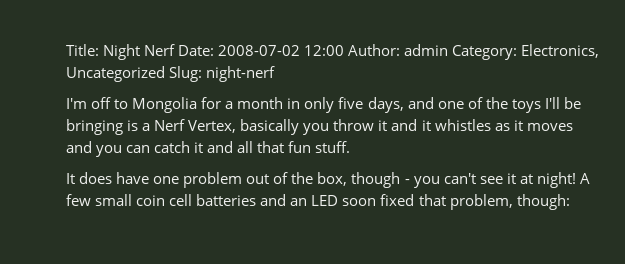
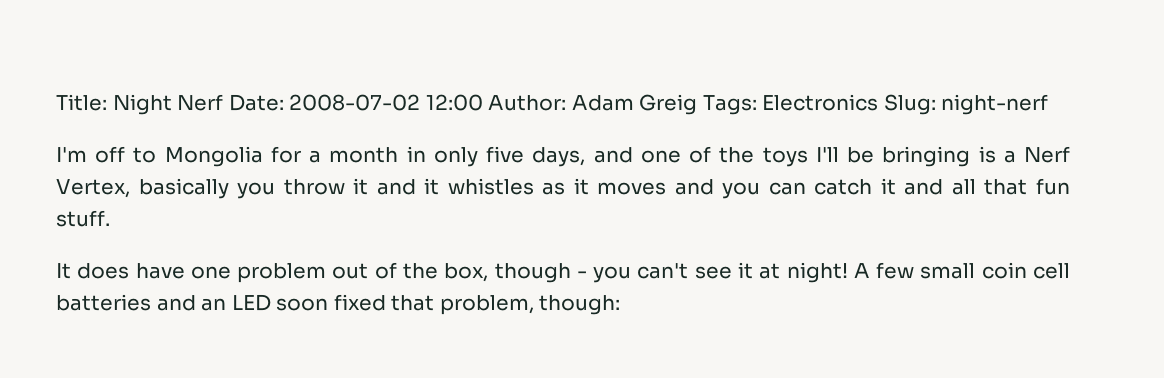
[404,44,600,60] [66,66,165,82] admin Category: Electronics, Uncategorized -> [571,94,879,115] Adam Greig Tags: Electronics

